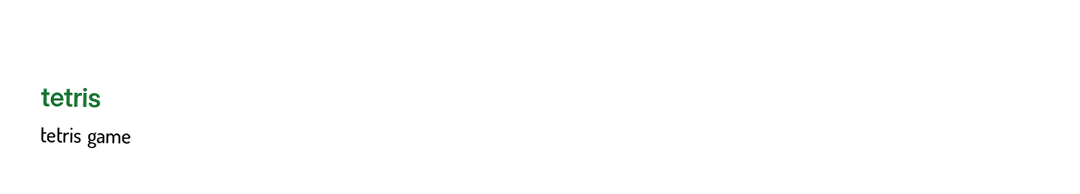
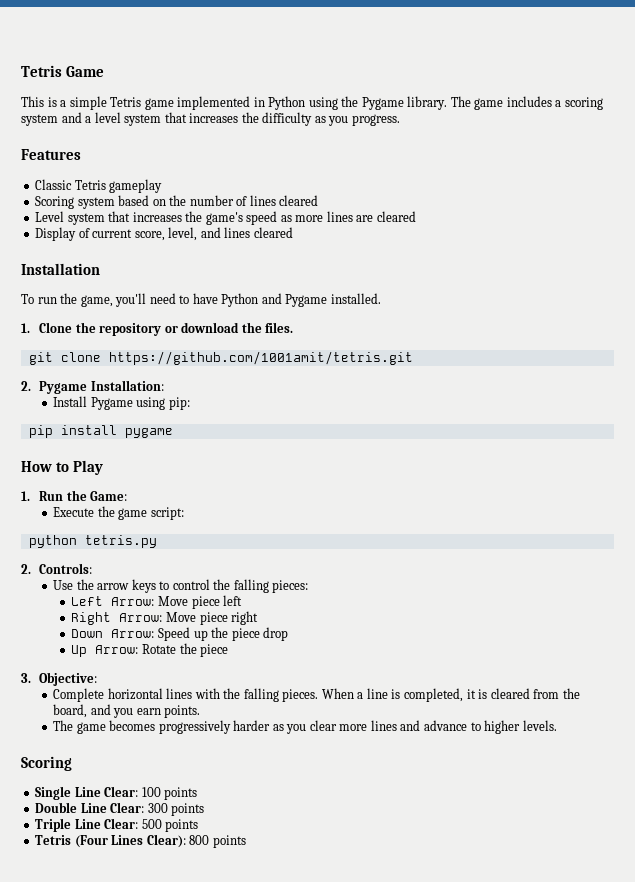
[40,87,102,109] [40,127,132,149] tetris // tetris game -> [21,65,105,77] [21,96,603,110] [21,112,400,126] [21,149,81,160] [35,179,163,193] [35,195,319,209] [35,211,416,225] [35,227,293,241] [21,263,100,275] [21,293,381,307] [21,322,294,336] [28,351,413,365] [21,380,164,394] [53,396,190,410] [28,425,173,438] [21,460,103,475] [21,490,128,501] [53,506,184,520] [28,535,157,548] [21,563,93,574] [53,579,309,593] [71,595,243,609] [71,611,259,625] [71,627,289,641] [71,643,229,657] [21,672,98,686] [53,688,580,702] [53,704,201,718] [53,720,557,734] [21,756,72,771] [35,786,198,800] [35,802,205,816] [35,818,199,832] [35,834,246,848] Tetris Game // This is a simple Tetris game implemented in Python using the Pygame library. The game includes a scoring system and a level system that increases the difficulty as you progress. // Features // Classic Tetris gameplay // Scoring system based on the number of lines cleared // Level system that increases the game's speed as more lines are cleared // Display of current score, level, and lines cleared // Installation // To run the game, you'll need to have Python and Pygame installed. // 1. Clone the repository or download the files. // git clone https://github.com/1001amit/tetris.git // 2. Pygame Installation: // Install Pygame using pip: // pip install pygame // How to Play // 1. Run the Game: // Execute the game script: // python tetris.py // 2. Controls: // Use the arrow keys to control the falling pieces: // Left Arrow: Move piece left // Right Arrow: Move piece right // Down Arrow: Speed up the piece drop // Up Arrow: Rotate the piece // 3. Objective: // Complete horizontal lines with the falling pieces. When a line is completed, it is cleared from the board, and you earn points. // The game becomes progressively harder as you clear more lines and advance to higher levels. // Scoring // Single Line Clear: 100 points // Double Line Clear: 300 points // Triple Line Clear: 500 points // Tetris (Four Lines Clear): 800 points

